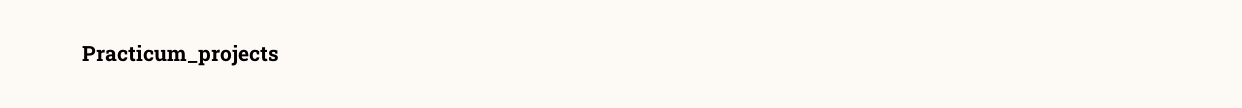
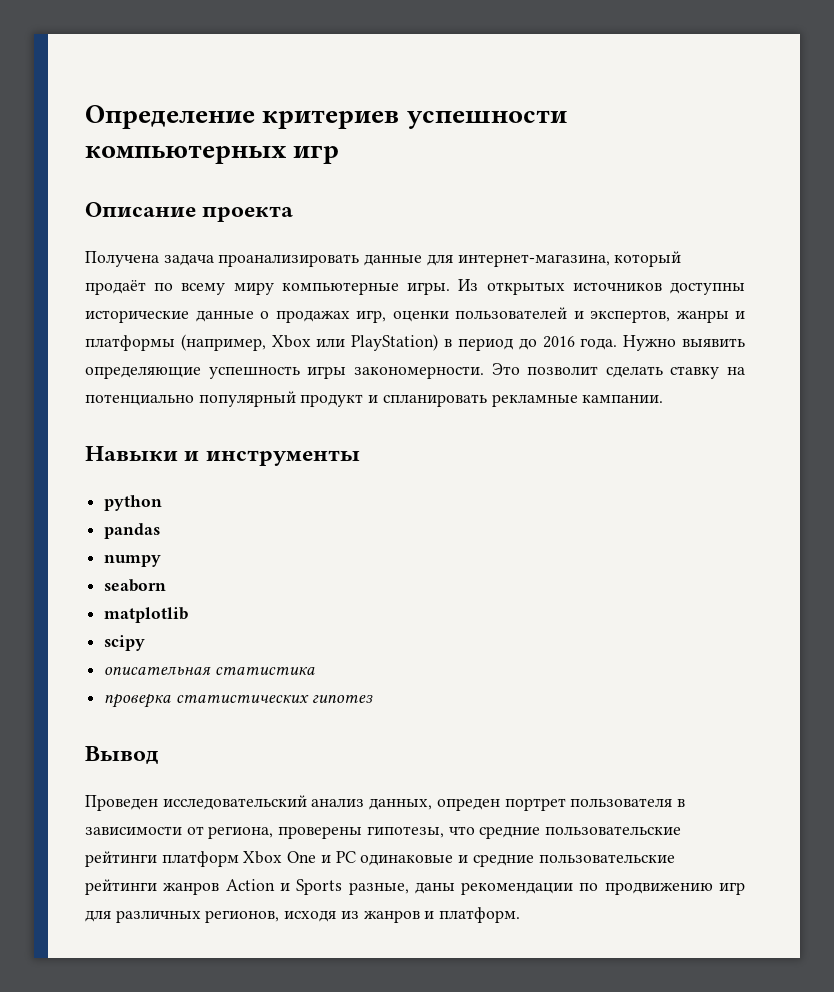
[82,45,279,66] Practicum_projects -> [85,105,567,129] [85,145,340,164] [85,202,294,222] [85,251,682,267] [85,279,745,295] [85,307,745,323] [85,334,745,351] [85,363,745,379] [85,391,664,407] [85,446,360,466] [104,495,163,511] [104,523,161,539] [104,555,162,567] [104,579,167,592] [104,607,189,623] [104,635,146,651] [104,666,315,675] [104,694,373,708] [85,746,159,765] [85,795,686,811] [85,826,682,839] [85,851,675,867] [85,879,745,895] [85,907,521,923] Определение критериев успешности компьютерных игр // Описание проекта // Получена задача проанализировать данные для интернет-магазина, который продаёт по всему миру компьютерные игры. Из открытых источников доступны исторические данные о продажах игр, оценки пользователей и экспертов, жанры и платформы (например, Xbox или PlayStation) в период до 2016 года. Нужно выявить определяющие успешность игры закономерности. Это позволит сделать ставку на потенциально популярный продукт и спланировать рекламные кампании. // Навыки и инструменты // python // pandas // numpy // seaborn // matplotlib // scipy // описательная статистика // проверка статистических гипотез // Вывод // Проведен исследовательский анализ данных, опреден портрет пользователя в зависимости от региона, проверены гипотезы, что средние пользовательские рейтинги платформ Xbox One и PC одинаковые и средние пользовательские рейтинги жанров Action и Sports разные, даны рекомендации по продвижению игр для различных регионов, исходя из жанров и платформ.

